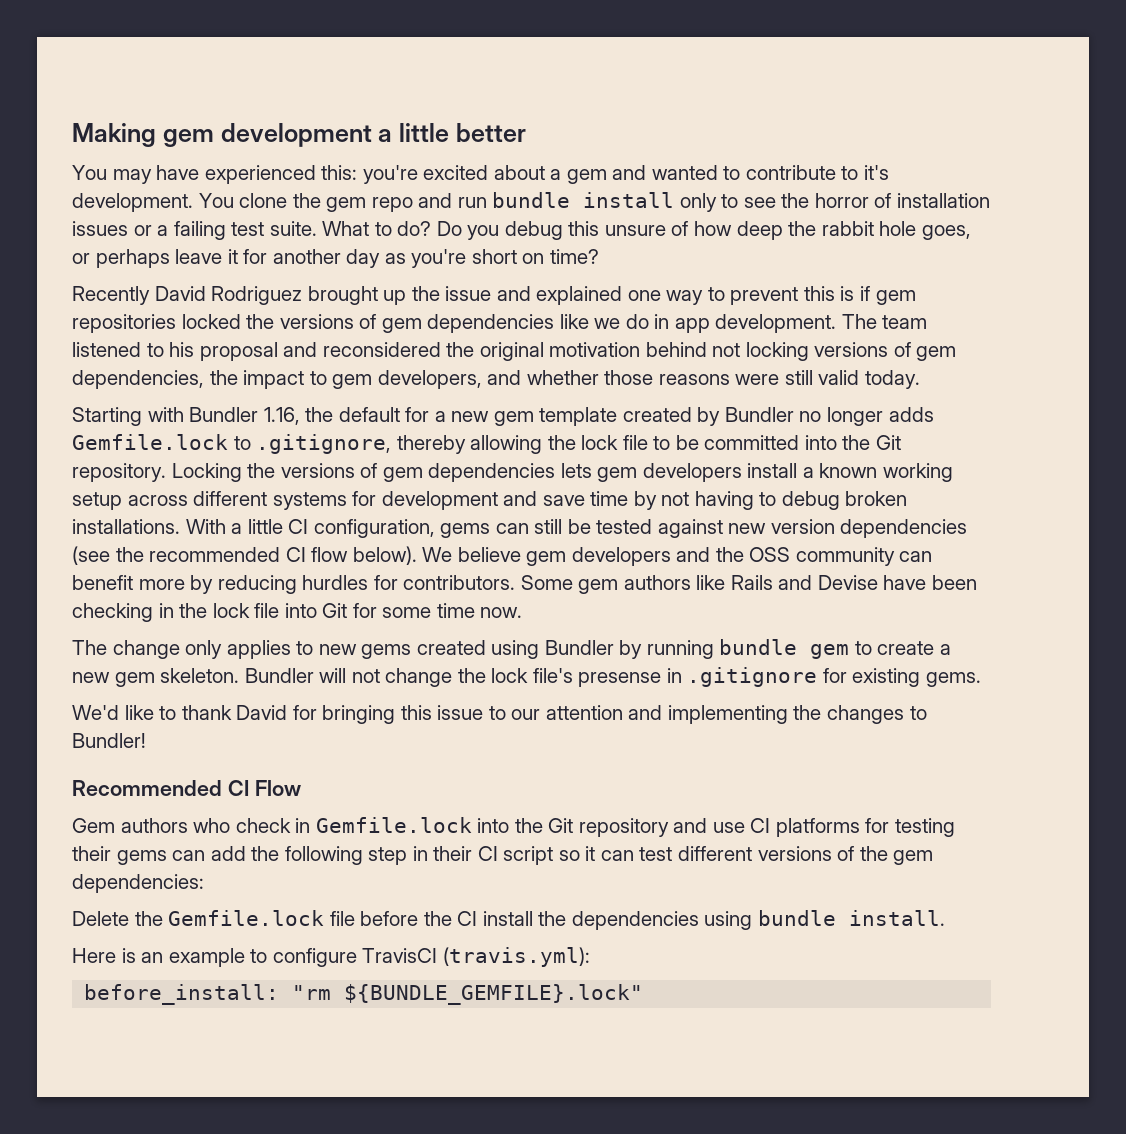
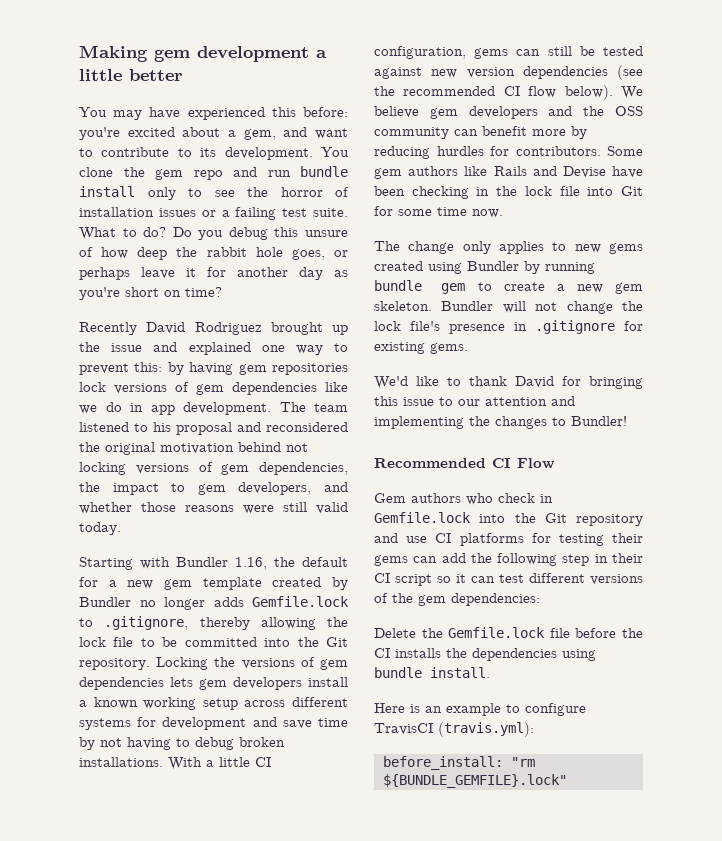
[321,165,358,180] this: -> [271,107,348,117] this before:
[566,165,718,184] gem and wanted -> [243,127,348,140] gem, and want
[864,165,890,180] it's -> [200,148,217,157] its
[803,286,916,305] [72,314,275,333] this is if gem repositories locked the -> [134,362,348,375] [79,382,106,392] this: by having gem repositories lock
[578,672,662,687] presense -> [449,324,505,334] presence
[482,911,533,926] install -> [395,648,441,658] installs

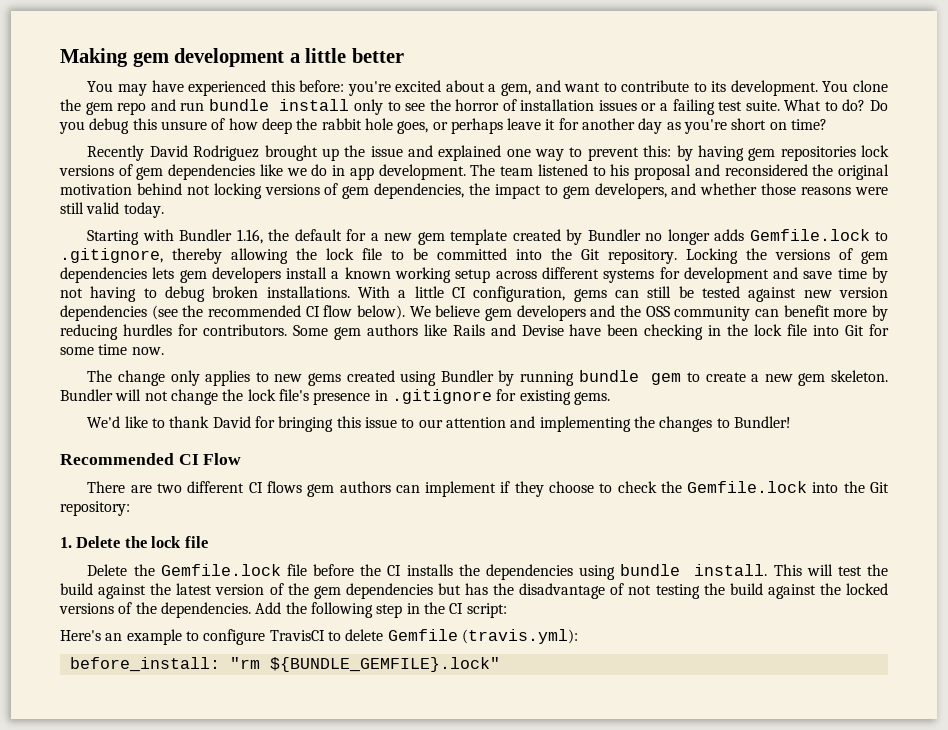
[374,493,553,505] [374,512,643,526] [374,533,643,546] [374,553,643,566] [374,573,643,586] [374,593,540,606] Gem authors who check in Gemfile.lock into the Git repository and use CI platforms for testing their gems can add the following step in their CI script so it can test different versions of the gem dependencies: -> [87,481,890,497] [60,501,130,516] [60,536,208,548] There are two different CI flows gem authors can implement if they choose to check the Gemfile.lock into the Git repository: // 1. Delete the lock file
[374,703,420,713] // Here is -> [773,564,888,576] [60,583,889,599] [59,602,507,618] [60,630,101,641] This will test the build against the latest version of the gem dependencies but has the disadvantage of not testing the build against the locked versions of the dependencies. Add the following step in the CI script: // Here's
(433, 729) none -> [327,629,458,641] to delete Gemfile

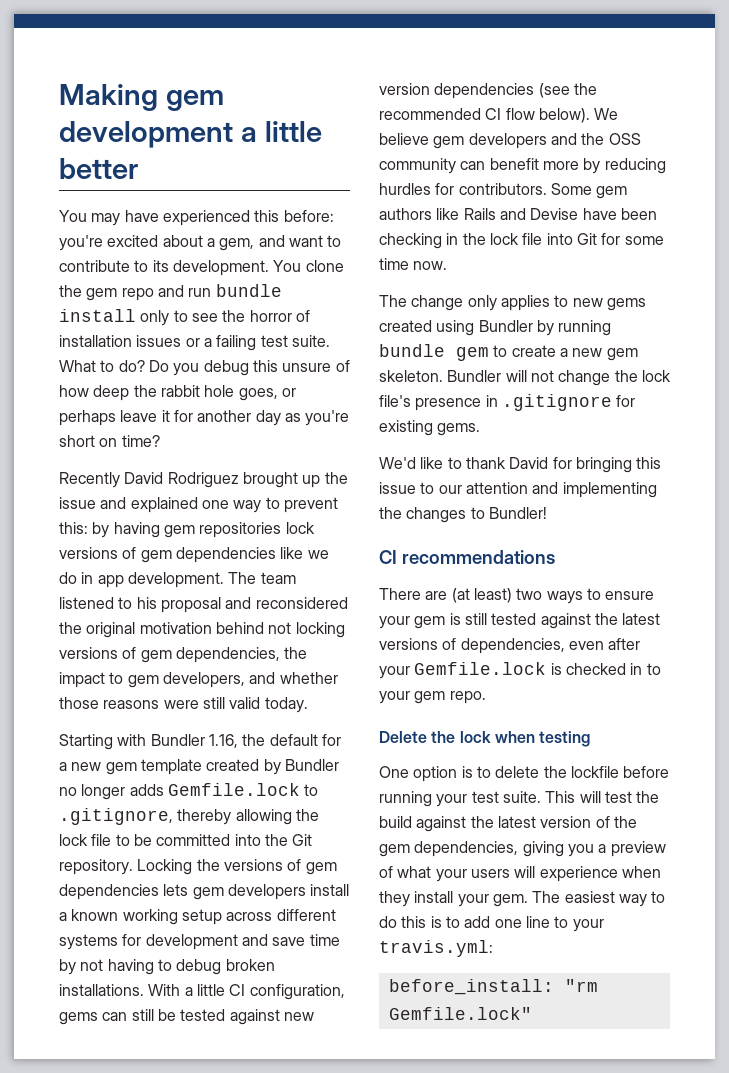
[60,453,242,465] Recommended CI Flow -> [379,550,555,564] CI recommendations
[157,481,890,497] [60,501,130,516] [60,536,208,548] [87,564,768,580] two different CI flows gem authors can implement if they choose to check the Gemfile.lock into the Git repository: // 1. Delete the lock file // Delete the Gemfile.lock file before the CI installs the dependencies using bundle install. -> [451,588,655,604] [379,613,661,629] [379,638,641,654] [379,662,661,679] [379,691,486,704] [379,731,591,747] [379,766,670,782] [379,791,541,807] (at least) two ways to ensure your gem is still tested against the latest versions of dependencies, even after your Gemfile.lock is checked in to your gem repo. // Delete the lock when testing // One option is to delete the lockfile before running your test suite.
[345,583,889,599] [59,602,507,618] [60,629,578,645] dependencies but has the disadvantage of not testing the build against the locked versions of the dependencies. Add the following step in the CI script: // Here's an example to configure TravisCI to delete Gemfile (travis.yml): -> [414,841,666,857] [379,866,661,882] [379,891,666,907] [379,916,604,932] [379,940,493,957] dependencies, giving you a preview of what your users will experience when they install your gem. The easiest way to do this is to add one line to your travis.yml:
[269,657,500,672] ${BUNDLE_GEMFILE}.lock" -> [388,1007,532,1020] Gemfile.lock"

